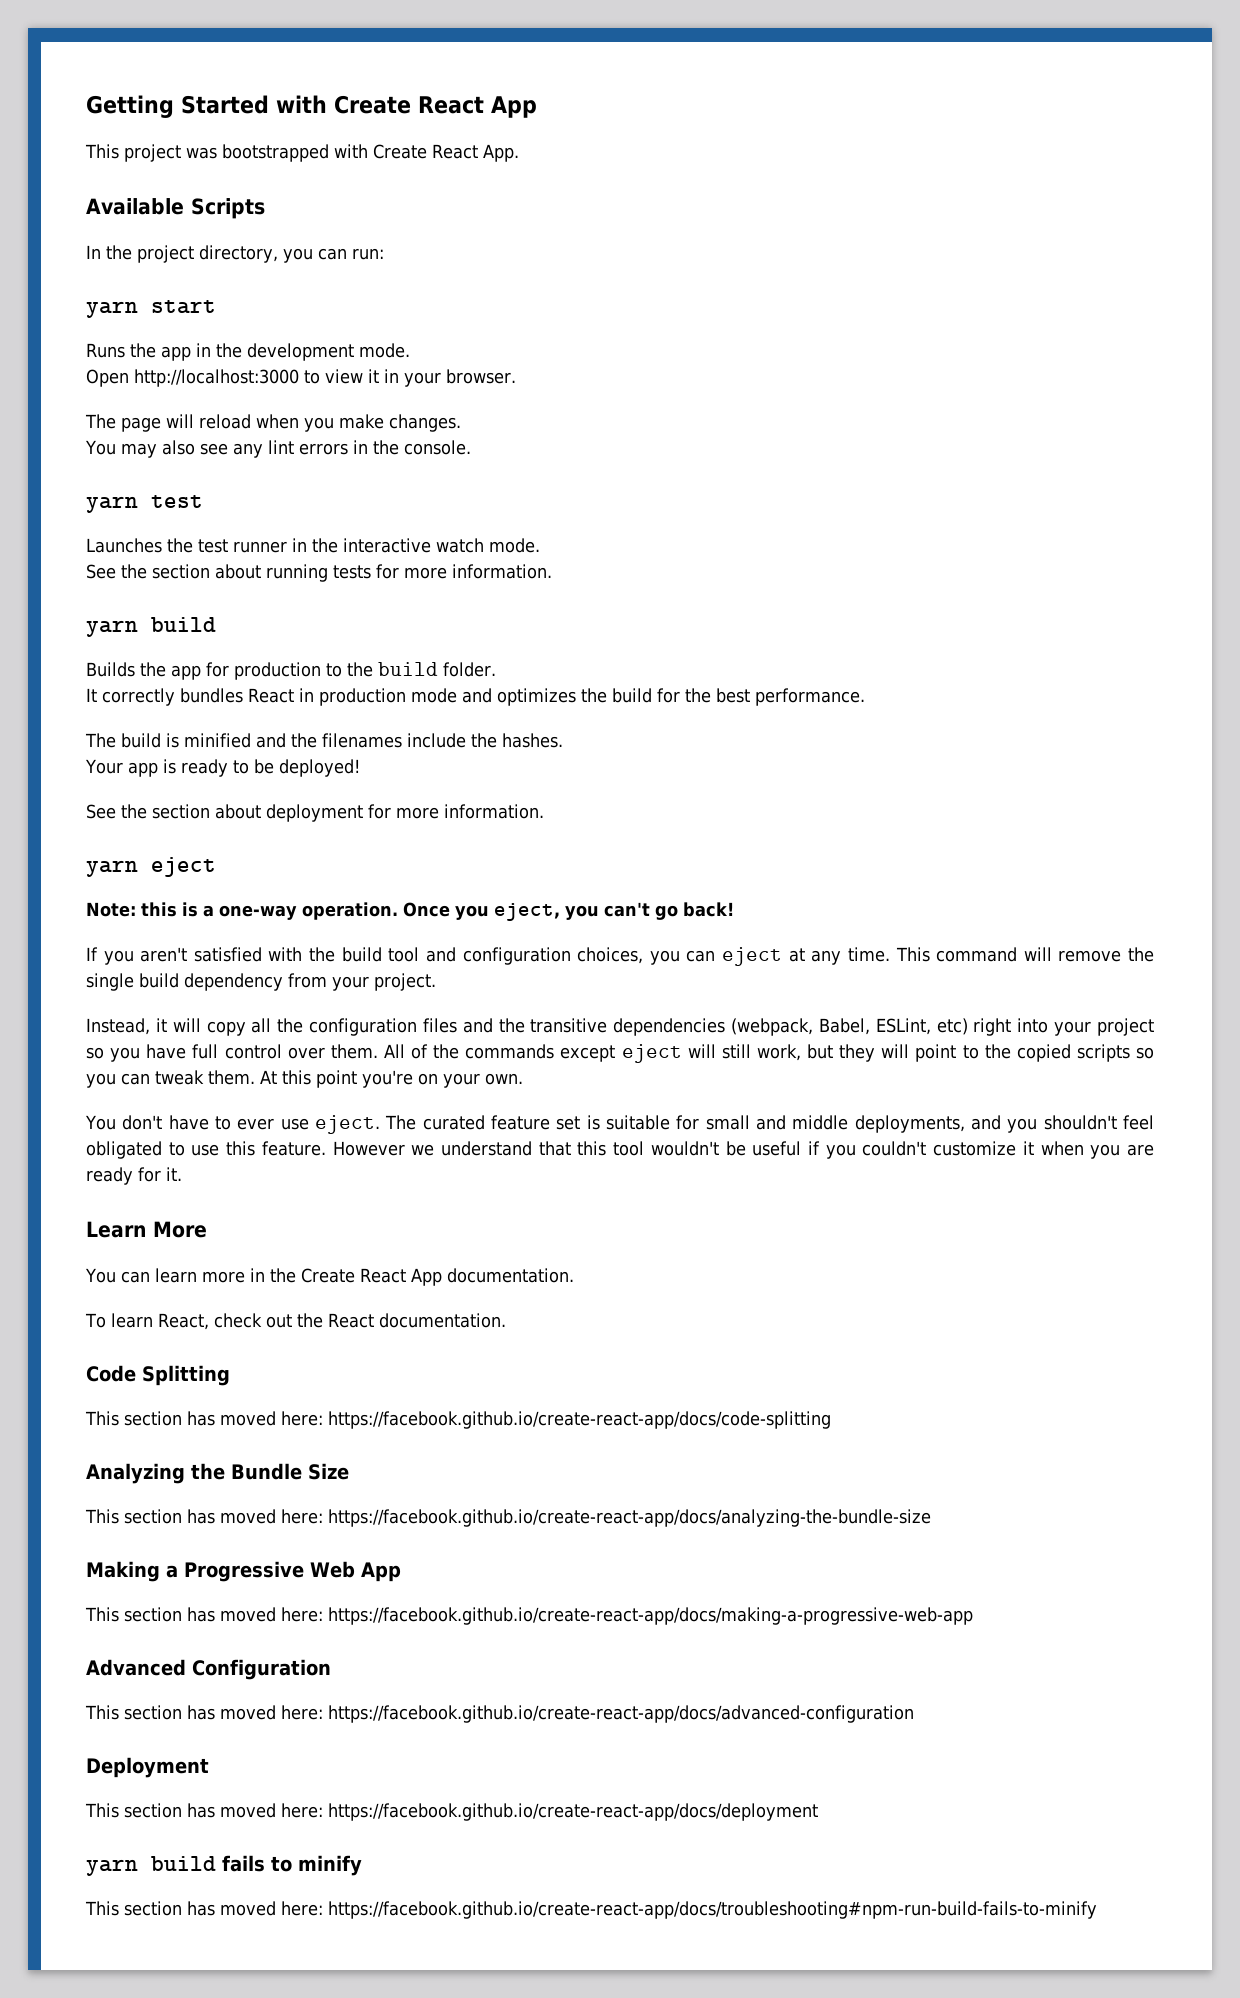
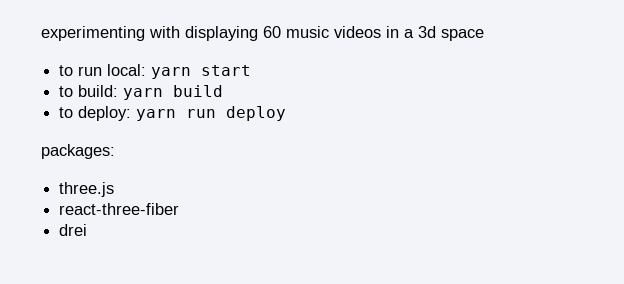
[86,95,537,118] [85,144,519,162] [86,198,265,219] [86,245,384,263] [86,300,216,318] [86,343,410,361] [86,369,516,387] [85,414,461,432] [85,440,471,458] [86,495,203,513] [86,538,540,553] [86,564,552,582] [86,617,216,637] [86,662,496,680] [86,688,865,706] [85,733,563,748] [85,759,360,777] [86,804,544,822] [86,857,216,877] [86,902,734,921] [86,947,1154,966] [86,973,436,991] [86,1018,1155,1036] [86,1044,1154,1063] [86,1070,523,1088] [85,1115,1155,1134] [86,1141,1154,1159] [86,1167,182,1185] [86,1221,207,1238] [85,1268,574,1286] [85,1313,506,1330] [86,1365,230,1386] [85,1411,831,1429] [86,1463,349,1484] [85,1509,931,1527] [86,1561,401,1582] [85,1607,973,1625] [86,1659,331,1680] [85,1705,914,1723] [86,1757,209,1778] [85,1803,818,1821] [86,1855,362,1876] [85,1901,1097,1919] Getting Started with Create React App // This project was bootstrapped with Create React App. // Available Scripts // In the project directory, you can run: // yarn start // Runs the app in the development mode. // Open http://localhost:3000 to view it in your browser. // The page will reload when you make changes. // You may also see any lint errors in the console. // yarn test // Launches the test runner in the interactive watch mode. // See the section about running tests for more information. // yarn build // Builds the app for production to the build folder. // It correctly bundles React in production mode and optimizes the build for the best performance. // The build is minified and the filenames include the hashes. // Your app is ready to be deployed! // See the section about deployment for more information. // yarn eject // Note: this is a one-way operation. Once you eject, you can't go back! // If you aren't satisfied with the build tool and configuration choices, you can eject at any time. This command will remove the single build dependency from your project. // Instead, it will copy all the configuration files and the transitive dependencies (webpack, Babel, ESLint, etc) right into your project so you have full control over them. All of the commands except eject will still work, but they will point to the copied scripts so you can tweak them. At this point you're on your own. // You don't have to ever use eject. The curated feature set is suitable for small and middle deployments, and you shouldn't feel obligated to use this feature. However we understand that this tool wouldn't be useful if you couldn't customize it when you are ready for it. // Learn More // You can learn more in the Create React App documentation. // To learn React, check out the React documentation. // Code Splitting // This section has moved here: https://facebook.github.io/create-react-app/docs/code-splitting // Analyzing the Bundle Size // This section has moved here: https://facebook.github.io/create-react-app/docs/analyzing-the-bundle-size // Making a Progressive Web App // This section has moved here: https://facebook.github.io/create-react-app/docs/making-a-progressive-web-app // Advanced Configuration // This section has moved here: https://facebook.github.io/create-react-app/docs/advanced-configuration // Deployment // This section has moved here: https://facebook.github.io/create-react-app/docs/deployment // yarn build fails to minify // This section has moved here: https://facebook.github.io/create-react-app/docs/troubleshooting#npm-run-build-fails-to-minify -> [41,26,484,41] [59,64,252,79] [59,85,224,100] [59,106,287,121] [41,144,115,159] [59,182,115,197] [59,203,180,215] [59,224,88,236] experimenting with displaying 60 music videos in a 3d space // to run local: yarn start // to build: yarn build // to deploy: yarn run deploy // packages: // three.js // react-three-fiber // drei

